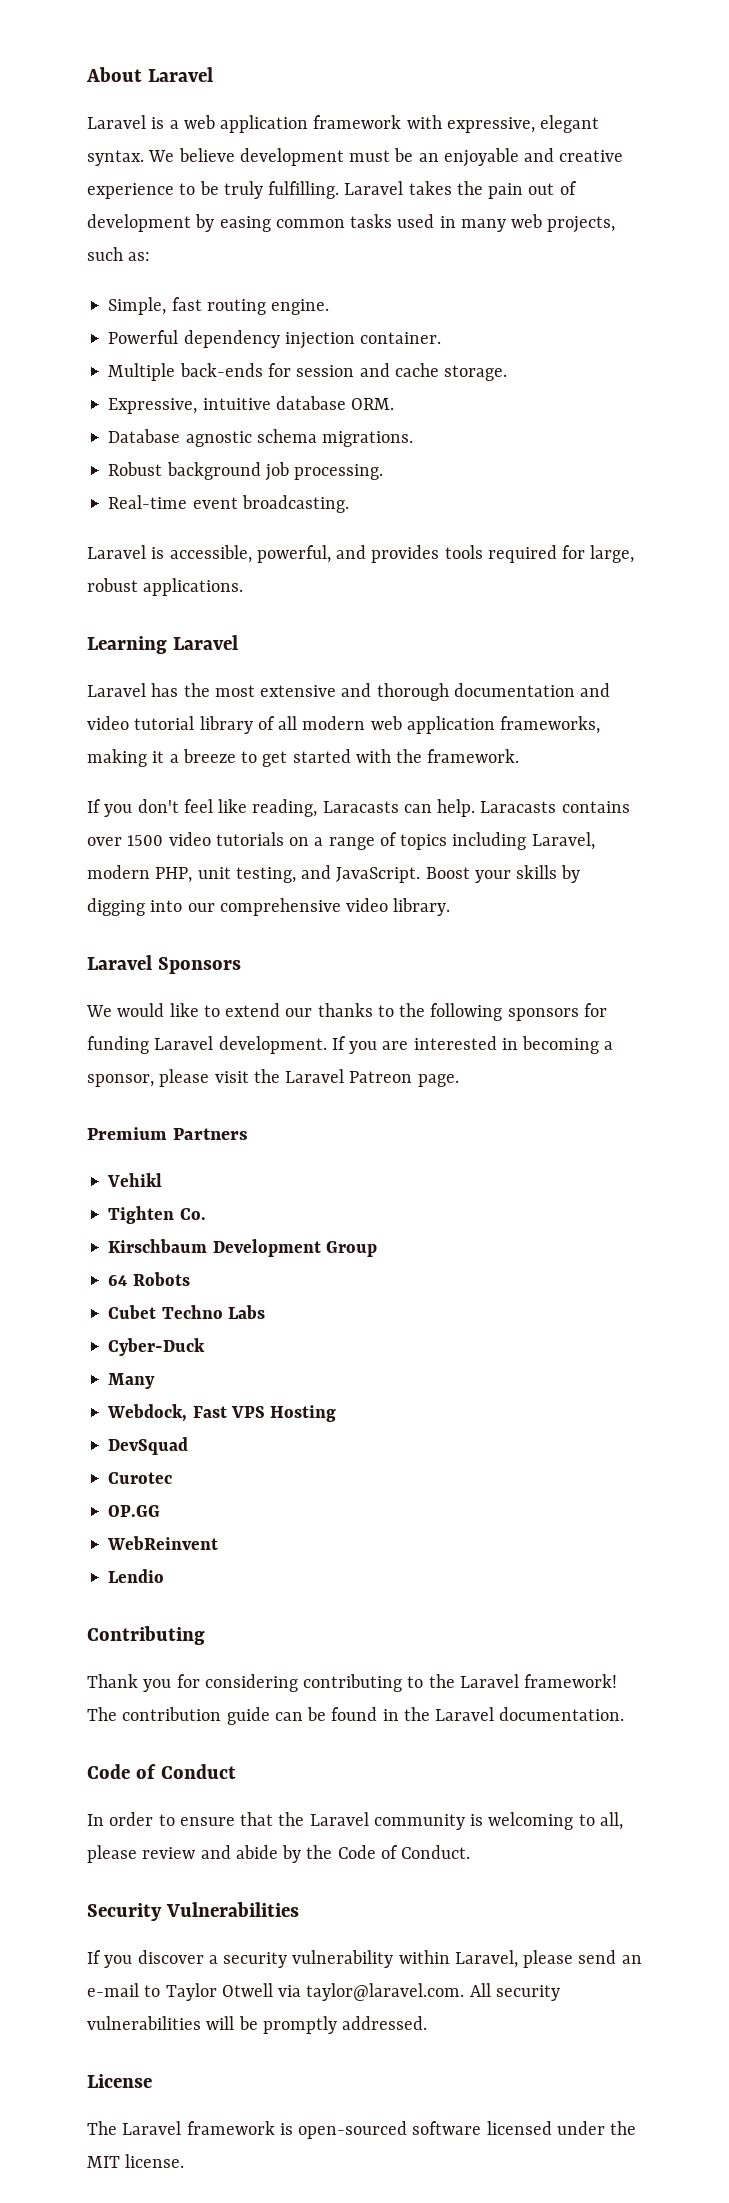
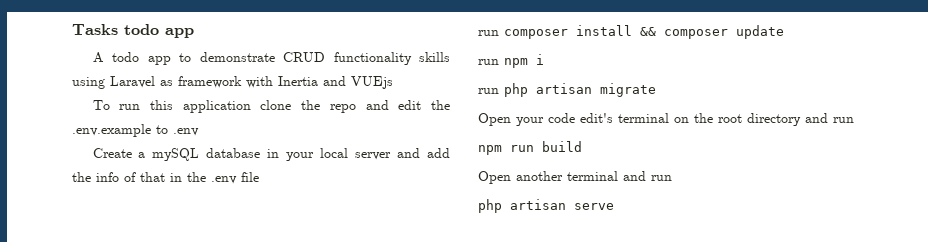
[86,67,213,82] [87,115,600,133] [87,148,624,167] [87,181,577,199] [87,214,616,233] [87,247,151,261] [108,297,330,315] [108,330,442,349] [108,363,508,381] [108,396,395,414] [108,429,414,447] [108,462,384,481] [108,495,349,513] [87,545,635,563] [87,578,244,596] [87,635,238,654] [87,683,611,701] [87,716,601,734] [87,749,520,767] [87,799,630,817] [87,832,595,850] [87,865,581,883] [87,898,451,916] [87,955,241,974] [86,1003,607,1021] [87,1036,614,1054] [87,1069,459,1087] [87,1127,248,1140] [107,1173,163,1187] [108,1206,206,1224] [108,1239,377,1257] [108,1272,190,1286] [108,1305,265,1319] [108,1338,206,1356] [108,1373,156,1389] [107,1404,337,1422] [108,1437,189,1455] [108,1472,173,1484] [108,1505,161,1517] [107,1536,219,1550] [108,1569,165,1583] [87,1626,205,1645] [87,1674,618,1692] [87,1707,625,1725] [87,1764,236,1779] [87,1812,623,1830] [87,1845,471,1863] [87,1902,299,1921] [87,1950,642,1968] [87,1983,560,2001] [87,2016,428,2034] [87,2074,152,2088] [87,2121,637,2139] [87,2154,185,2168] About Laravel // Laravel is a web application framework with expressive, elegant syntax. We believe development must be an enjoyable and creative experience to be truly fulfilling. Laravel takes the pain out of development by easing common tasks used in many web projects, such as: // Simple, fast routing engine. // Powerful dependency injection container. // Multiple back-ends for session and cache storage. // Expressive, intuitive database ORM. // Database agnostic schema migrations. // Robust background job processing. // Real-time event broadcasting. // Laravel is accessible, powerful, and provides tools required for large, robust applications. // Learning Laravel // Laravel has the most extensive and thorough documentation and video tutorial library of all modern web application frameworks, making it a breeze to get started with the framework. // If you don't feel like reading, Laracasts can help. Laracasts contains over 1500 video tutorials on a range of topics including Laravel, modern PHP, unit testing, and JavaScript. Boost your skills by digging into our comprehensive video library. // Laravel Sponsors // We would like to extend our thanks to the following sponsors for funding Laravel development. If you are interested in becoming a sponsor, please visit the Laravel Patreon page. // Premium Partners // Vehikl // Tighten Co. // Kirschbaum Development Group // 64 Robots // Cubet Techno Labs // Cyber-Duck // Many // Webdock, Fast VPS Hosting // DevSquad // Curotec // OP.GG // WebReinvent // Lendio // Contributing // Thank you for considering contributing to the Laravel framework! The contribution guide can be found in the Laravel documentation. // Code of Conduct // In order to ensure that the Laravel community is welcoming to all, please review and abide by the Code of Conduct. // Security Vulnerabilities // If you discover a security vulnerability within Laravel, please send an e-mail to Taylor Otwell via taylor@laravel.com. All security vulnerabilities will be promptly addressed. // License // The Laravel framework is open-sourced software licensed under the MIT license. -> [72,24,194,38] [92,52,450,65] [72,76,393,89] [92,100,450,113] [72,124,199,137] [92,148,450,161] [72,172,259,184] [478,25,784,39] [478,54,544,68] [478,83,656,97] [478,113,854,126] [478,141,582,155] [478,171,672,184] [478,199,614,213] Tasks todo app // A todo app to demonstrate CRUD functionality skills using Laravel as framework with Inertia and VUEjs // To run this application clone the repo and edit the .env.example to .env // Create a mySQL database in your local server and add the info of that in the .env file // run composer install && composer update // run npm i // run php artisan migrate // Open your code edit's terminal on the root directory and run // npm run build // Open another terminal and run // php artisan serve

